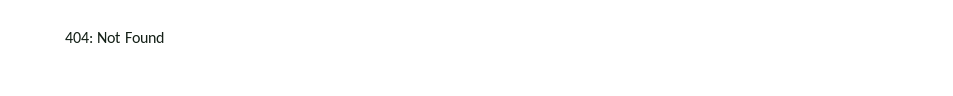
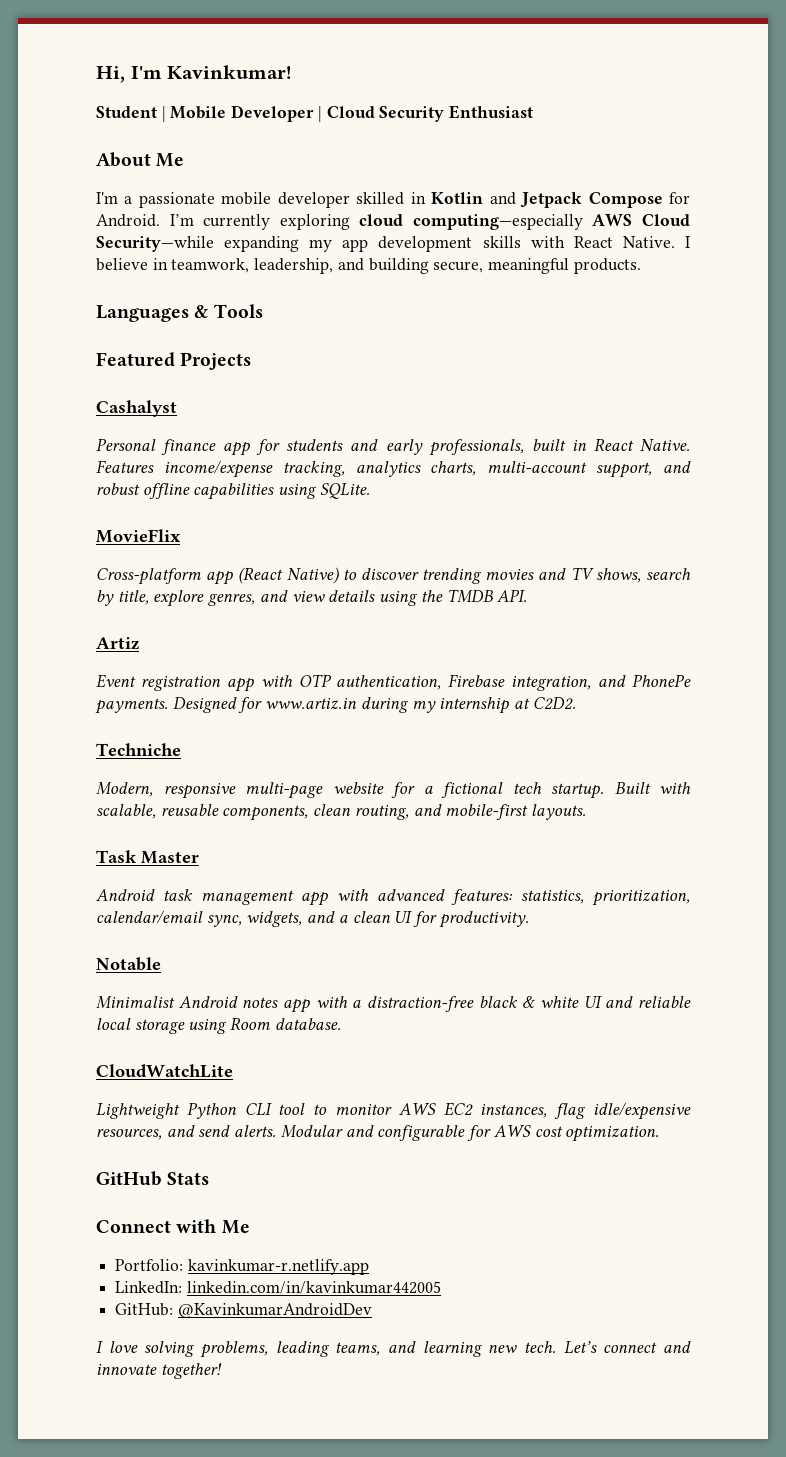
[65,32,164,43] 404: Not Found -> [96,65,292,83] [96,105,534,122] [96,152,185,167] [96,192,690,208] [96,214,690,230] [96,236,690,252] [96,258,641,274] [96,304,263,322] [96,352,252,370] [96,400,177,417] [96,438,690,456] [96,460,692,478] [96,483,370,500] [96,529,181,543] [96,567,691,585] [96,589,528,607] [96,637,139,650] [96,674,692,692] [95,697,576,714] [96,743,181,756] [96,782,691,799] [96,804,587,821] [96,850,199,864] [96,889,690,906] [96,910,529,928] [96,957,161,971] [96,996,692,1013] [96,1017,341,1034] [96,1064,233,1078] [96,1102,692,1120] [96,1125,660,1142] [96,1171,210,1186] [96,1219,250,1234] [115,1259,369,1275] [115,1281,441,1294] [115,1303,372,1318] [96,1341,692,1358] [96,1363,222,1379] Hi, I'm Kavinkumar! // Student | Mobile Developer | Cloud Security Enthusiast // About Me // I'm a passionate mobile developer skilled in Kotlin and Jetpack Compose for Android. I’m currently exploring cloud computing—especially AWS Cloud Security—while expanding my app development skills with React Native. I believe in teamwork, leadership, and building secure, meaningful products. // Languages & Tools // Featured Projects // Cashalyst // Personal finance app for students and early professionals, built in React Native. Features income/expense tracking, analytics charts, multi-account support, and robust offline capabilities using SQLite. // MovieFlix // Cross-platform app (React Native) to discover trending movies and TV shows, search by title, explore genres, and view details using the TMDB API. // Artiz // Event registration app with OTP authentication, Firebase integration, and PhonePe payments. Designed for www.artiz.in during my internship at C2D2. // Techniche // Modern, responsive multi-page website for a fictional tech startup. Built with scalable, reusable components, clean routing, and mobile-first layouts. // Task Master // Android task management app with advanced features: statistics, prioritization, calendar/email sync, widgets, and a clean UI for productivity. // Notable // Minimalist Android notes app with a distraction-free black & white UI and reliable local storage using Room database. // CloudWatchLite // Lightweight Python CLI tool to monitor AWS EC2 instances, flag idle/expensive resources, and send alerts. Modular and configurable for AWS cost optimization. // GitHub Stats // Connect with Me // Portfolio: kavinkumar-r.netlify.app // LinkedIn: linkedin.com/in/kavinkumar442005 // GitHub: @KavinkumarAndroidDev // I love solving problems, leading teams, and learning new tech. Let’s connect and innovate together!

